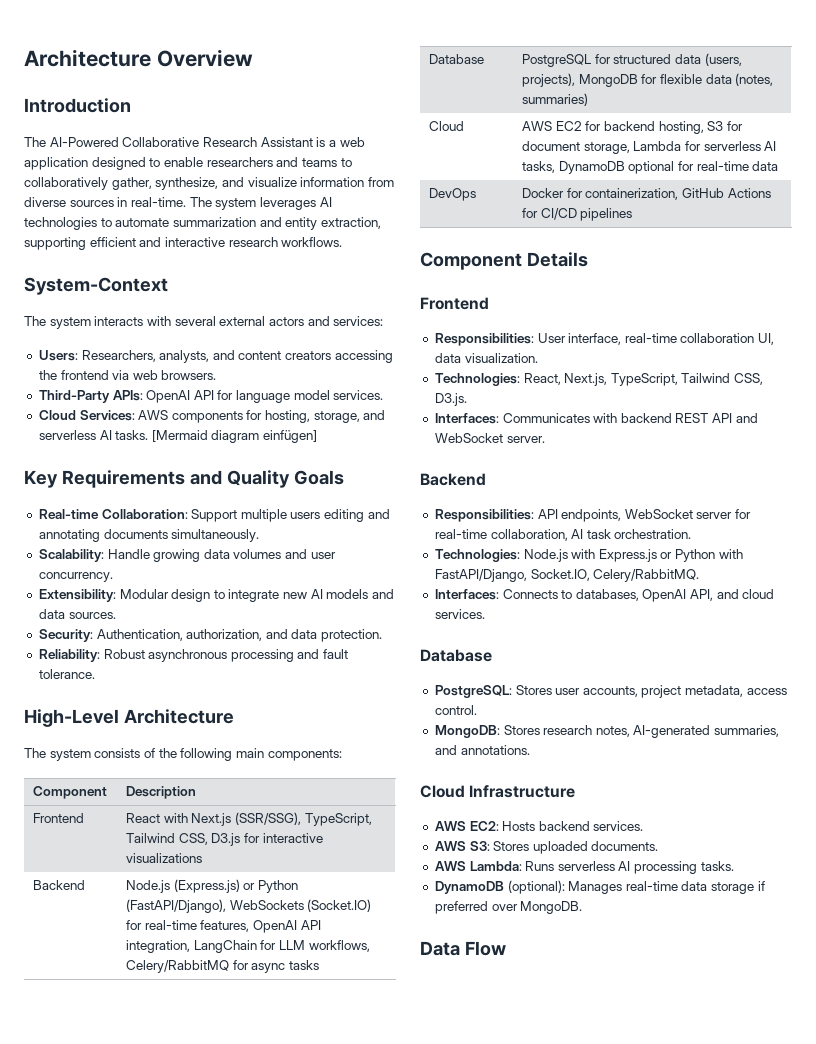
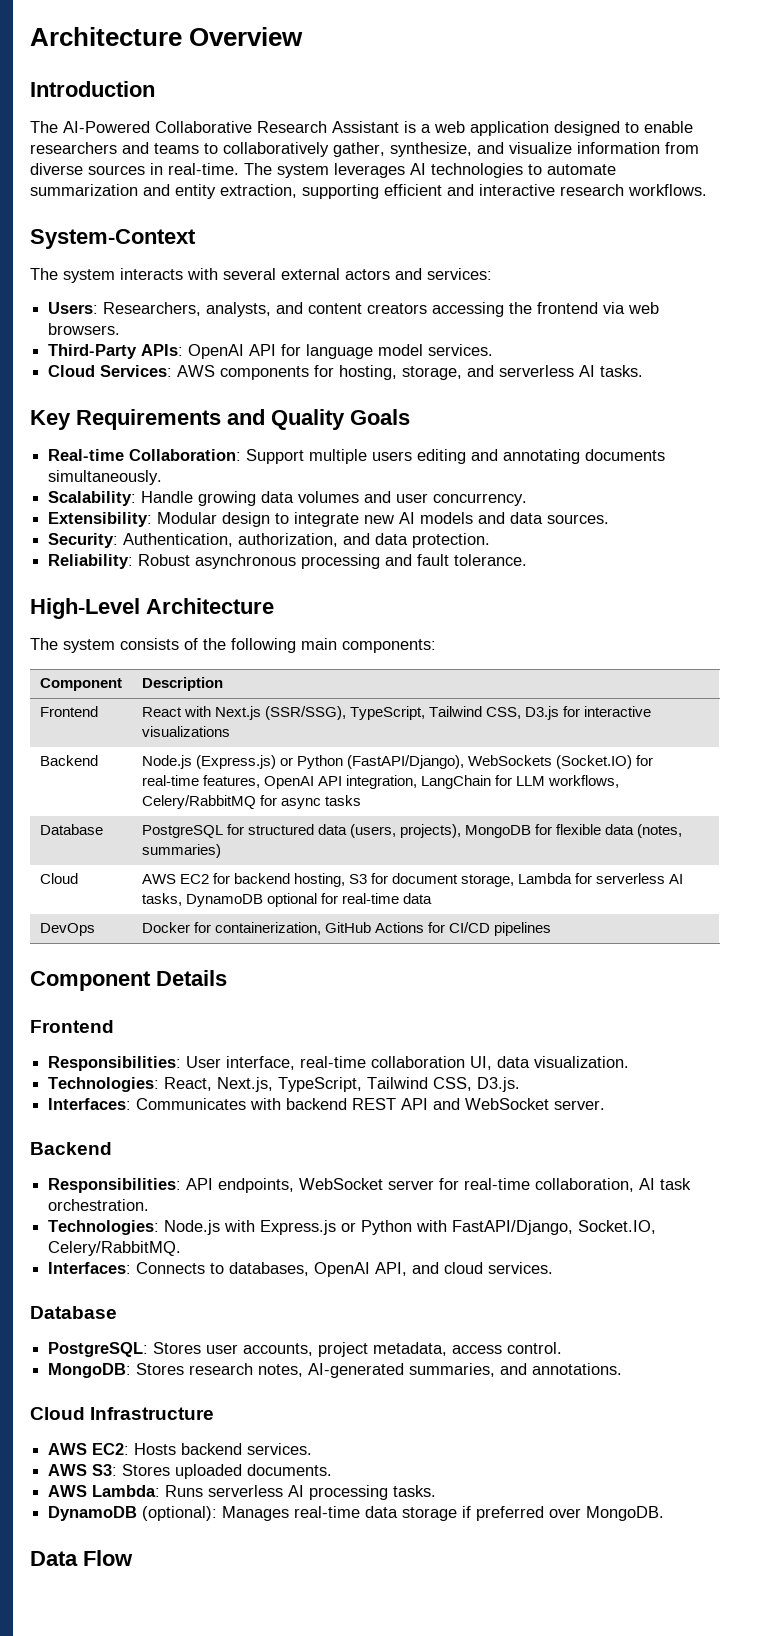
[151,430,318,443] [Mermaid diagram einfügen] -> (644, 371) none

